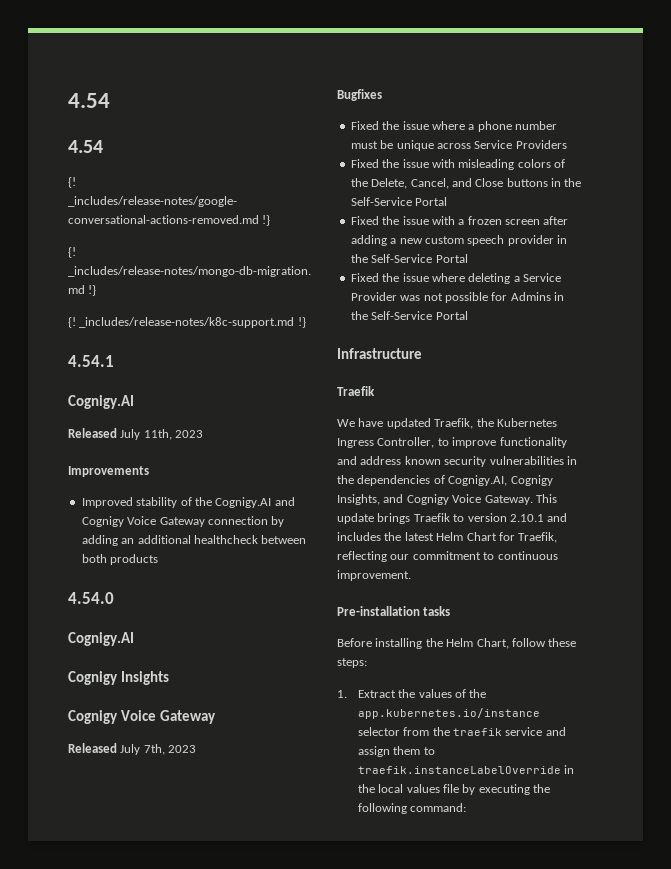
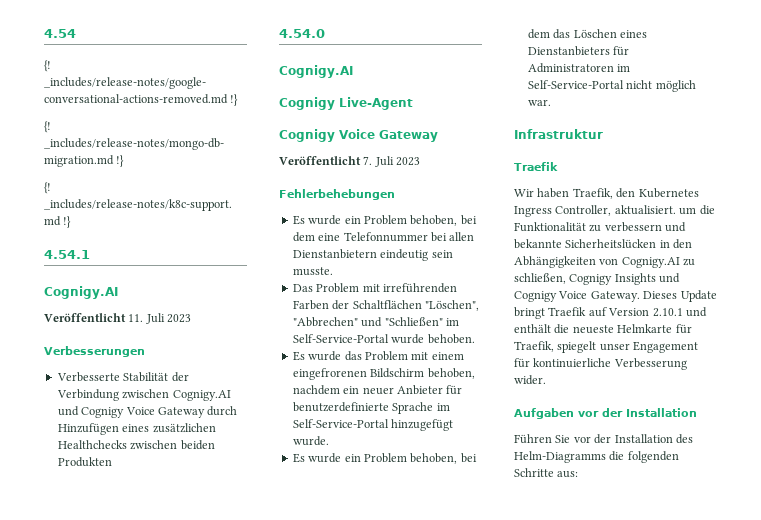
[68,93,110,108] [68,140,103,153] 4.54 // 4.54 -> [44,29,76,38] 4.54
[68,428,204,440] [68,466,149,477] [81,497,295,508] [81,516,285,527] [81,535,307,546] [81,554,159,565] Released July 11th, 2023 // Improvements // Improved stability of the Cognigy.AI and Cognigy Voice Gateway connection by adding an additional healthcheck between both products -> [44,313,192,324] [44,346,145,357] [56,372,189,382] [56,389,231,401] [57,406,238,418] [57,423,216,435] [57,440,215,450] [57,457,112,467] Veröffentlicht 11. Juli 2023 // Verbesserungen // Verbesserte Stabilität der Verbindung zwischen Cognigy.AI und Cognigy Voice Gateway durch Hinzufügen eines zusätzlichen Healthchecks zwischen beiden Produkten
[120,671,169,685] Insights -> [339,97,413,110] Live-Agent
[68,743,197,755] [337,89,382,101] [350,121,557,132] [350,140,567,151] [350,159,565,170] [350,178,582,189] [350,197,448,206] [350,216,569,225] [350,235,567,246] [350,254,468,263] [350,273,561,284] [350,292,564,303] [350,311,468,320] [337,348,422,359] [337,386,375,396] [337,418,557,429] [337,437,567,448] [337,456,577,467] [337,475,553,486] [337,494,557,505] [337,513,568,524] [337,532,558,543] [337,551,558,562] [337,570,411,581] [337,606,451,616] [337,638,577,649] [337,658,367,668] [337,689,487,698] [357,708,540,719] [357,727,566,736] [357,746,435,757] [357,765,575,774] [357,784,551,795] [357,803,467,814] Released July 7th, 2023 // Bugfixes // Fixed the issue where a phone number must be unique across Service Providers // Fixed the issue with misleading colors of the Delete, Cancel, and Close buttons in the Self-Service Portal // Fixed the issue with a frozen screen after adding a new custom speech provider in the Self-Service Portal // Fixed the issue where deleting a Service Provider was not possible for Admins in the Self-Service Portal // Infrastructure // Traefik // We have updated Traefik, the Kubernetes Ingress Controller, to improve functionality and address known security vulnerabilities in the dependencies of Cognigy.AI, Cognigy Insights, and Cognigy Voice Gateway. This update brings Traefik to version 2.10.1 and includes the latest Helm Chart for Traefik, reflecting our commitment to continuous improvement. // Pre-installation tasks // Before installing the Helm Chart, follow these steps: // 1. Extract the values of the app.kubernetes.io/instance selector from the traefik service and assign them to traefik.instanceLabelOverride in the local values file by executing the following command: -> [279,156,421,167] [279,189,395,200] [292,215,477,226] [292,232,475,242] [292,249,453,261] [292,267,333,276] [292,283,457,293] [292,300,479,311] [292,317,459,327] [292,334,475,344] [292,351,464,361] [292,368,475,380] [292,385,463,395] [292,402,450,414] [292,419,454,431] [292,436,329,446] [292,453,477,464] [527,29,647,39] [527,46,630,56] [527,63,631,73] [527,80,696,92] [527,99,551,106] [514,129,603,139] [514,162,558,171] [514,188,699,199] [514,205,715,217] [514,222,687,232] [514,239,693,249] [514,256,696,268] [514,273,681,285] [514,290,717,302] [514,307,707,319] [514,324,692,334] [514,341,699,353] [514,358,687,370] [514,375,546,385] [514,408,697,419] [514,434,693,444] [514,451,679,463] [514,468,579,478] Veröffentlicht 7. Juli 2023 // Fehlerbehebungen // Es wurde ein Problem behoben, bei dem eine Telefonnummer bei allen Dienstanbietern eindeutig sein musste. // Das Problem mit irreführenden Farben der Schaltflächen "Löschen", "Abbrechen" und "Schließen" im Self-Service-Portal wurde behoben. // Es wurde das Problem mit einem eingefrorenen Bildschirm behoben, nachdem ein neuer Anbieter für benutzerdefinierte Sprache im Self-Service-Portal hinzugefügt wurde. // Es wurde ein Problem behoben, bei dem das Löschen eines Dienstanbieters für Administratoren im Self-Service-Portal nicht möglich war. // Infrastruktur // Traefik // Wir haben Traefik, den Kubernetes Ingress Controller, aktualisiert. um die Funktionalität zu verbessern und bekannte Sicherheitslücken in den Abhängigkeiten von Cognigy.AI zu schließen, Cognigy Insights und Cognigy Voice Gateway. Dieses Update bringt Traefik auf Version 2.10.1 und enthält die neueste Helmkarte für Traefik, spiegelt unser Engagement für kontinuierliche Verbesserung wider. // Aufgaben vor der Installation // Führen Sie vor der Installation des Helm-Diagramms die folgenden Schritte aus:

